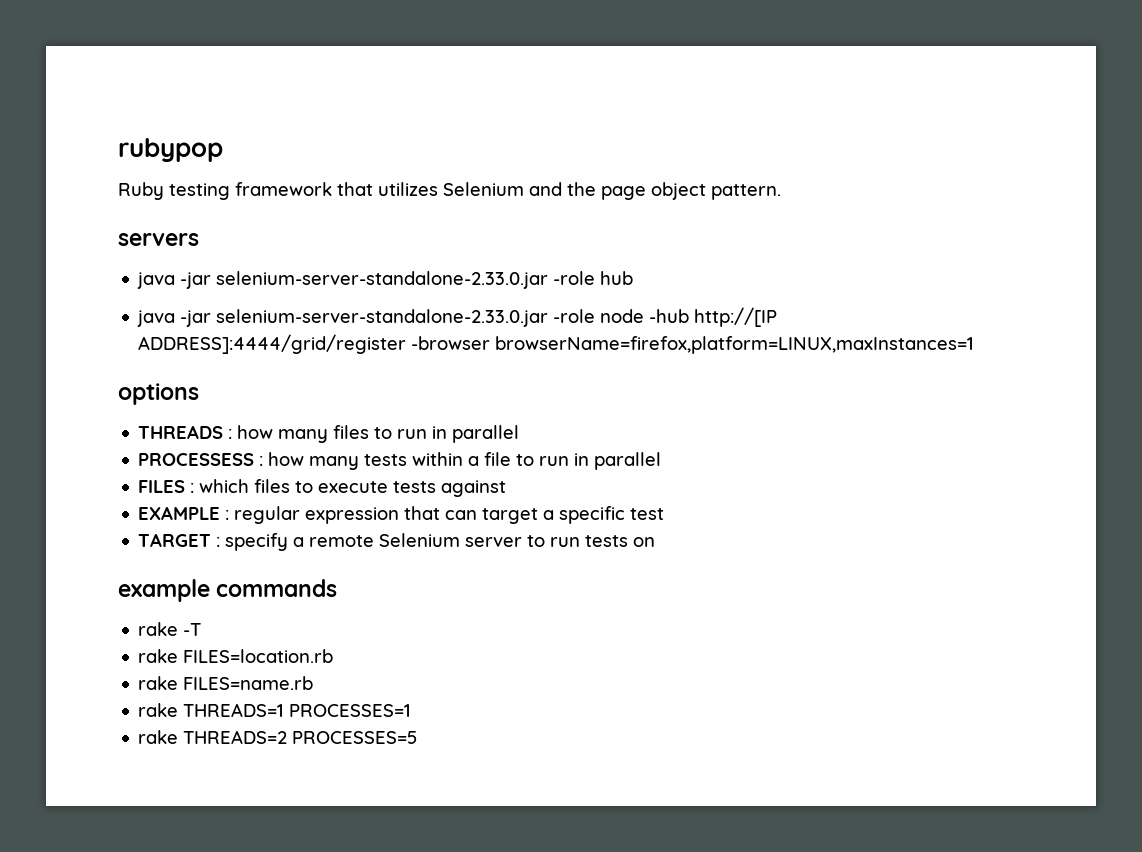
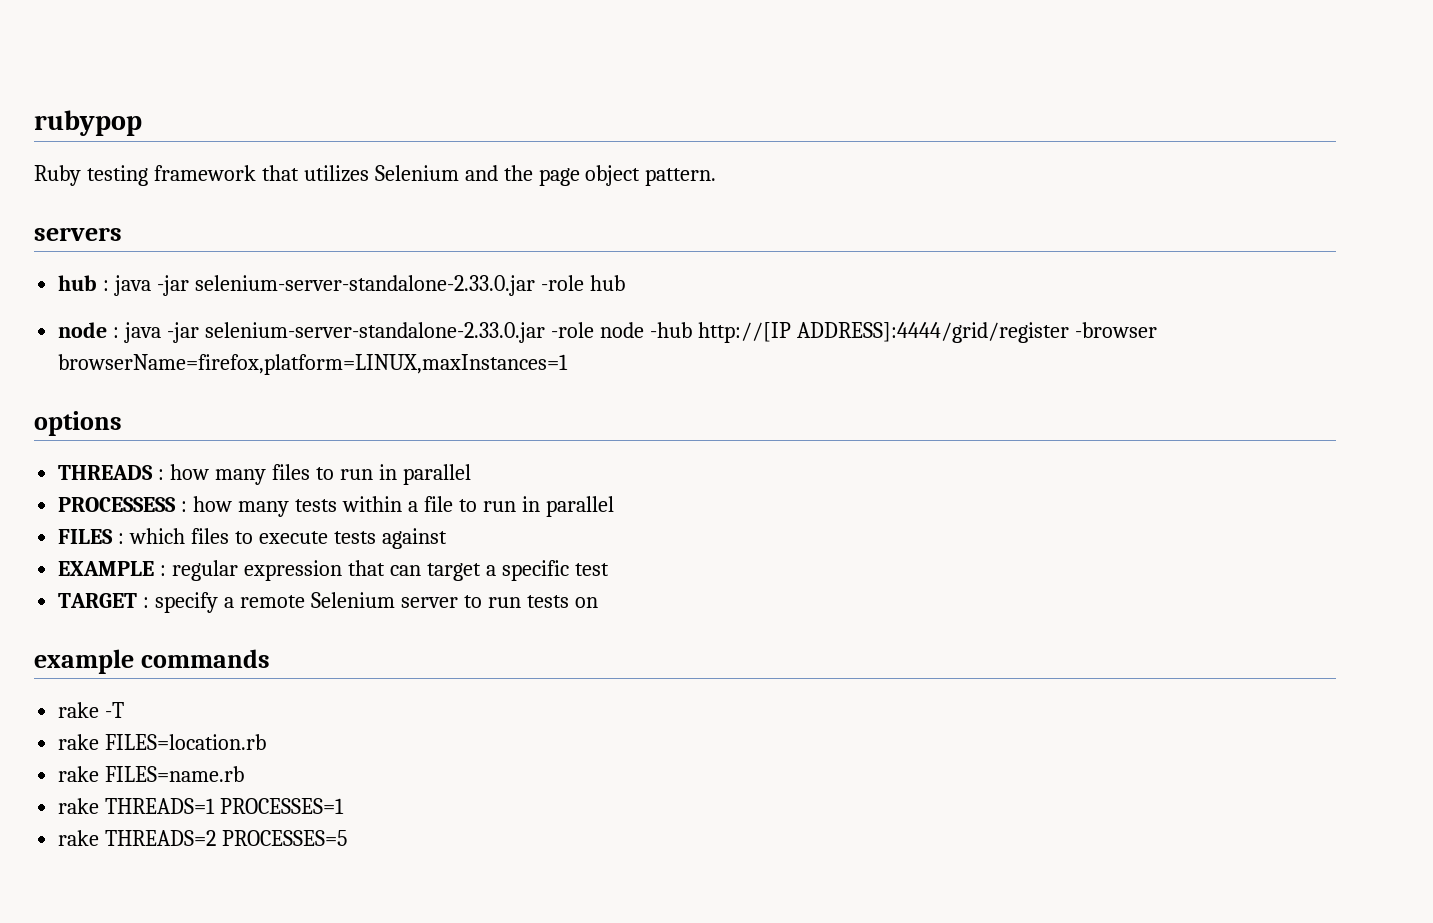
(199, 239) none -> [58,275,110,291] hub :
(634, 278) none -> [58,322,120,338] node :

